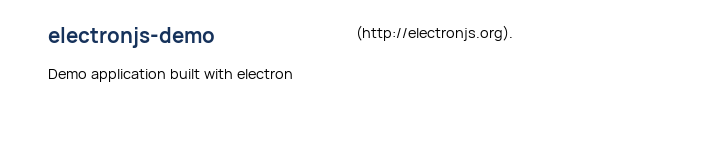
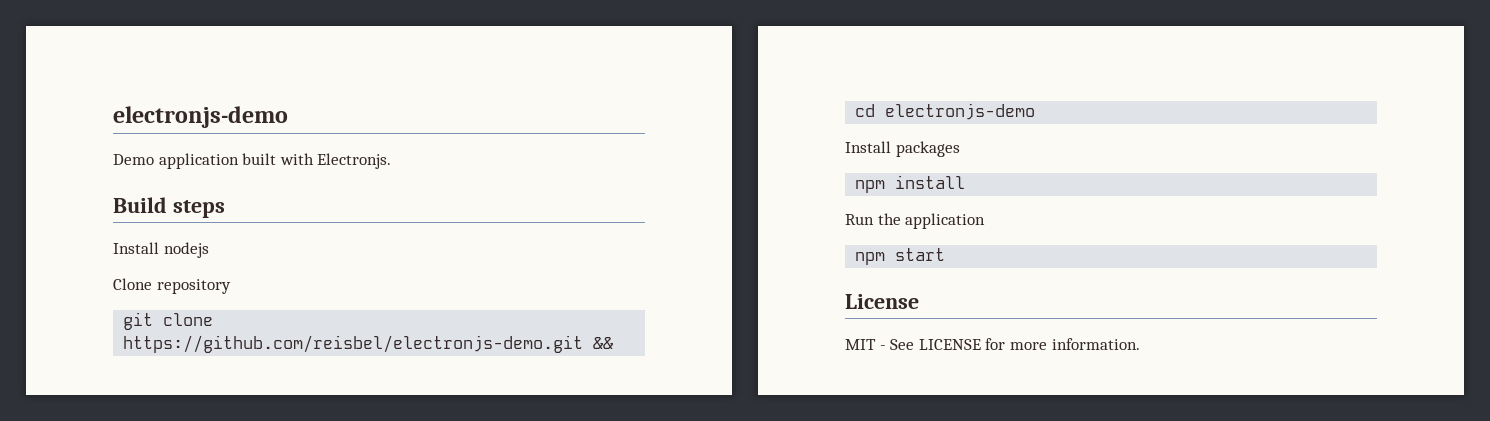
[236,69,293,79] [356,25,513,41] electron (http://electronjs.org). -> [317,153,392,169] [113,197,225,218] [113,242,209,258] [113,278,231,294] [123,312,214,330] [123,335,614,353] [855,103,1036,120] [845,141,960,157] [855,175,966,193] [845,213,986,229] [855,248,946,265] [845,294,919,309] [845,338,1140,350] Electronjs. // Build steps // Install nodejs // Clone repository // git clone https://github.com/reisbel/electronjs-demo.git && cd electronjs-demo // Install packages // npm install // Run the application // npm start // License // MIT - See LICENSE for more information.

